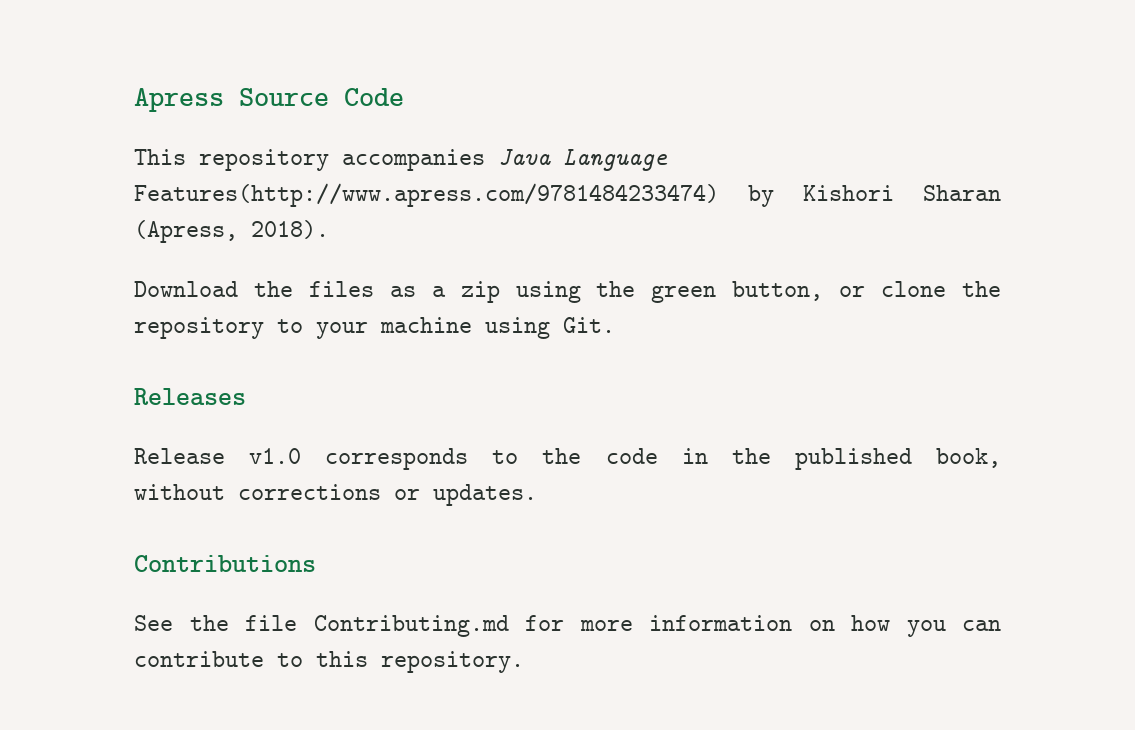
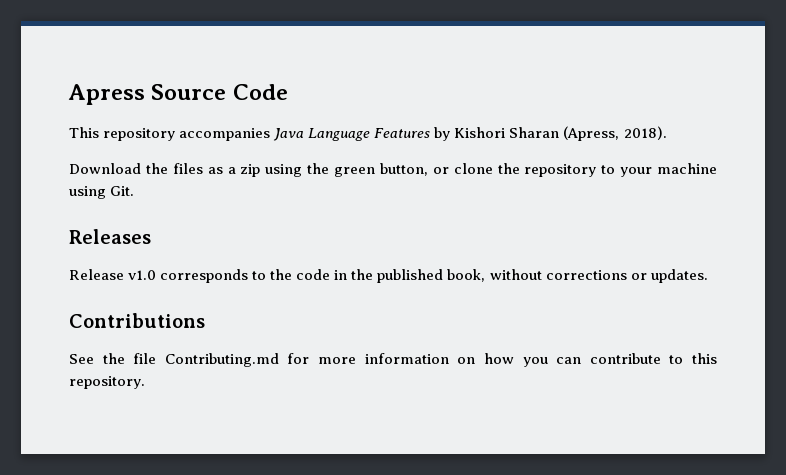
[134,183,719,207] Features(http://www.apress.com/9781484233474) -> [374,128,431,138] Features

